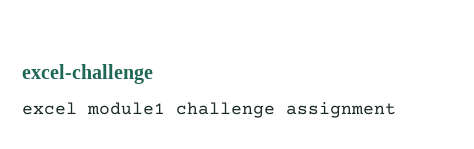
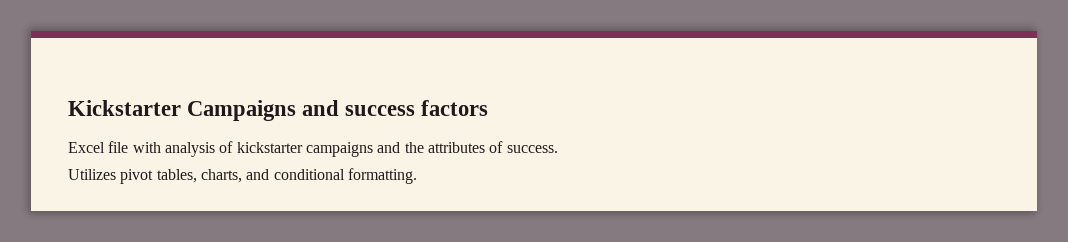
[22,64,153,84] [22,102,396,118] excel-challenge // excel module1 challenge assignment -> [68,100,489,121] [68,141,558,157] [68,168,417,184] Kickstarter Campaigns and success factors // Excel file with analysis of kickstarter campaigns and the attributes of success. // Utilizes pivot tables, charts, and conditional formatting.

